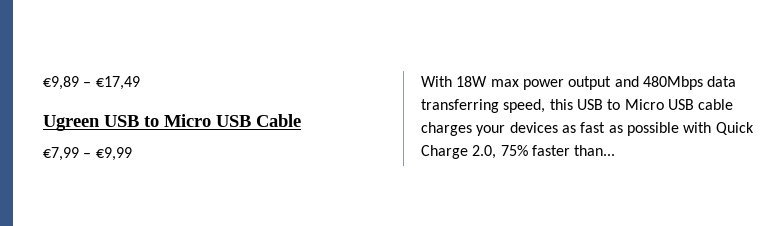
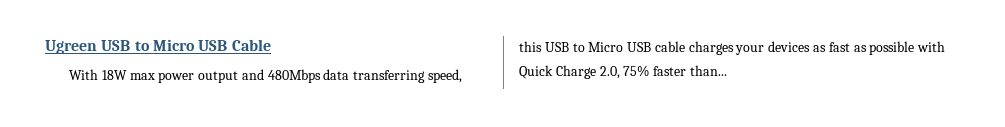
[43,76,140,90] €9,89 – €17,49 // -> (45, 47) none
[43,147,132,161] // €7,99 – €9,99 -> (271, 45) none

